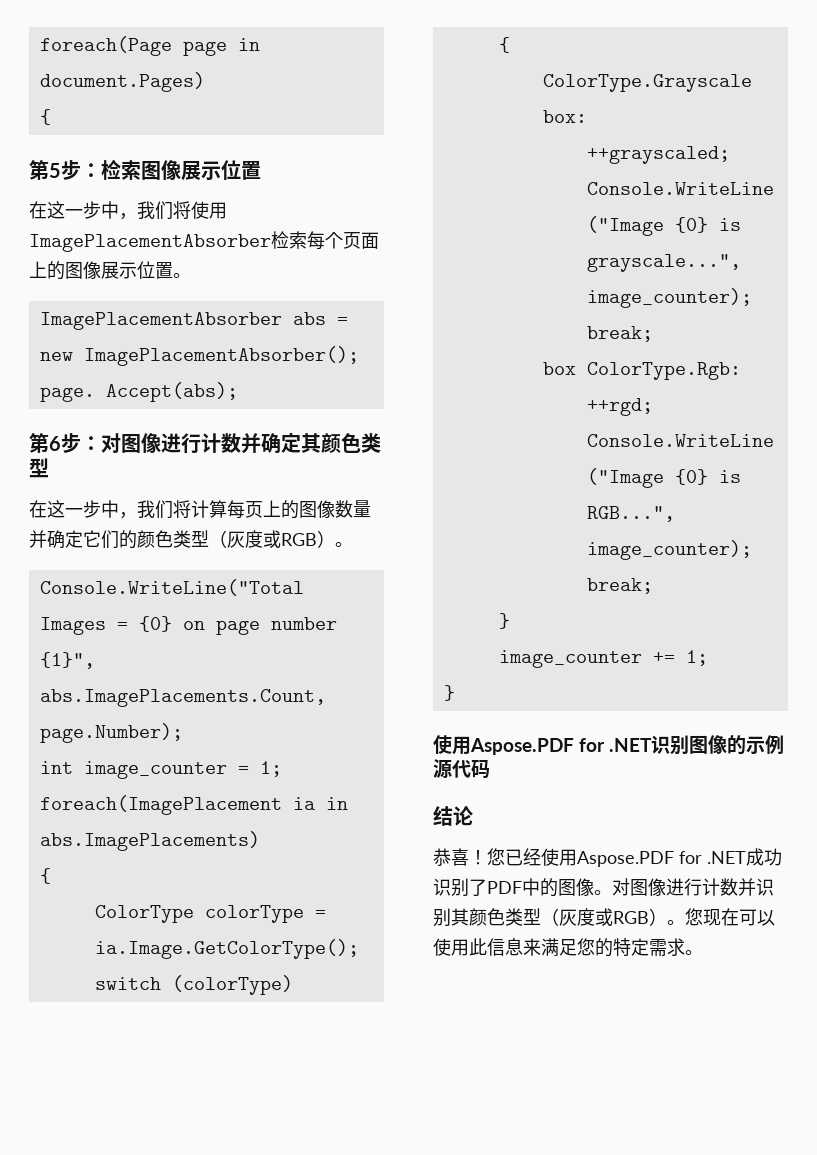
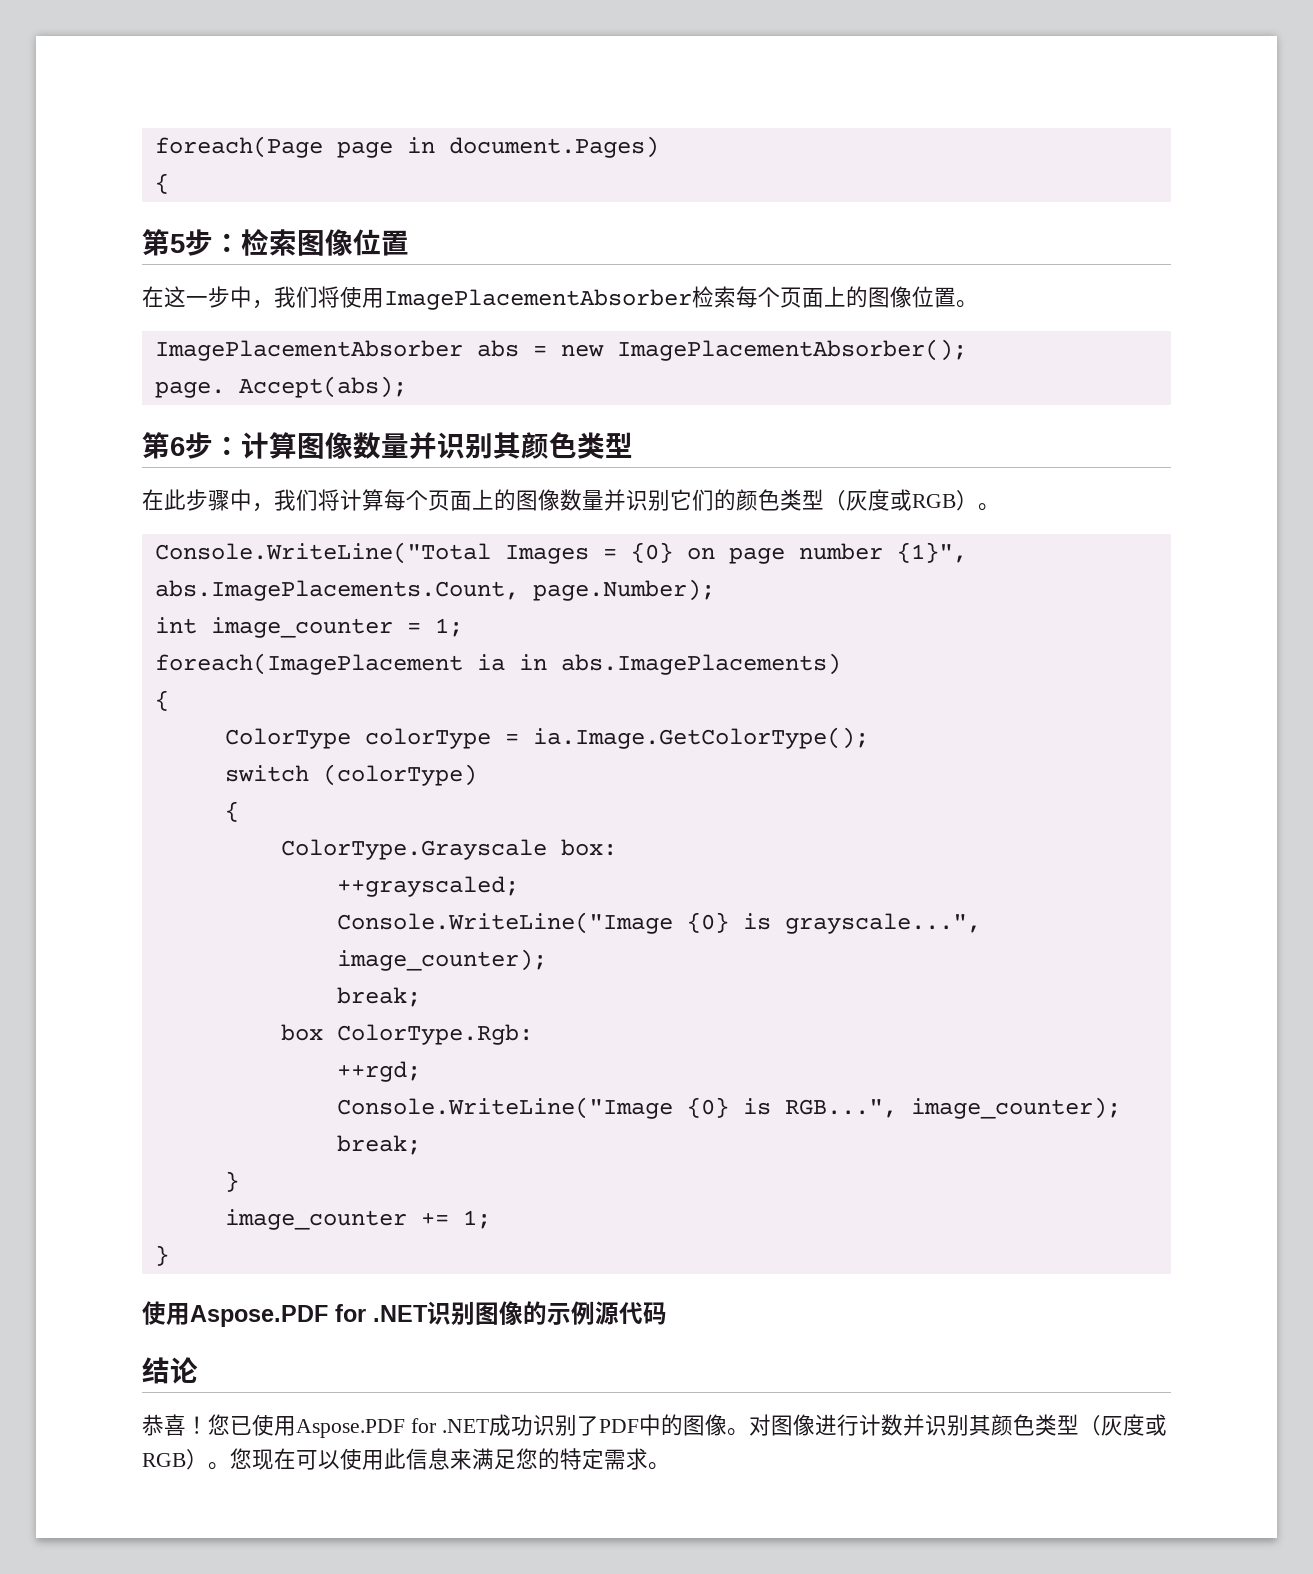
[181,161,221,180] 展示 -> (353, 242) none
[101,262,137,279] 展示 -> (912, 297) none
[101,433,301,454] 对图像进行计数并确定 -> [241,432,493,459] 计算图像数量并识别
[47,500,101,518] 这一步 -> [164,489,230,511] 此步骤
[245,501,263,518] 页 -> [406,490,472,511] 个页面
[47,530,83,549] 确定 -> [626,489,670,511] 识别
[523,848,541,866] 经 -> (252, 1425) none

